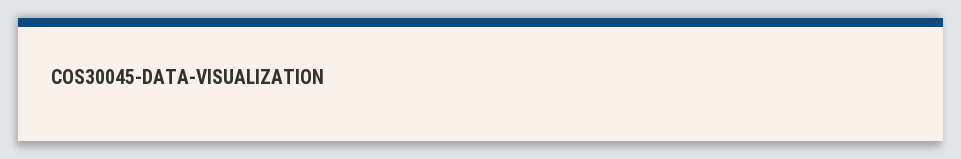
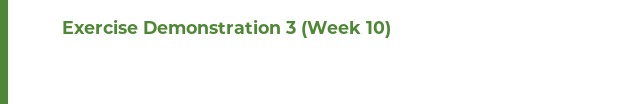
[51,69,324,84] COS30045-DATA-VISUALIZATION -> [62,19,391,38] Exercise Demonstration 3 (Week 10)

